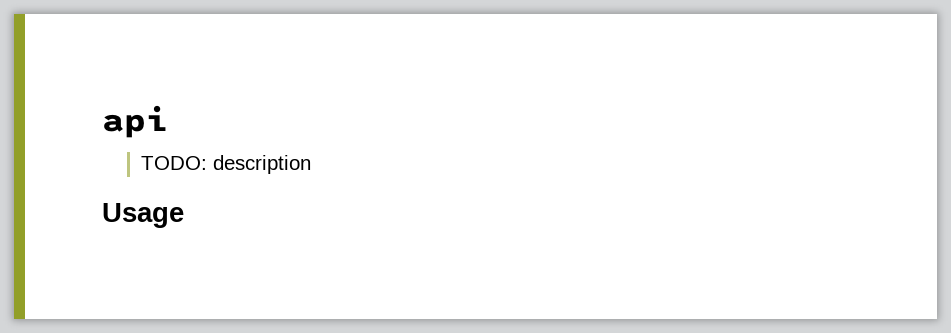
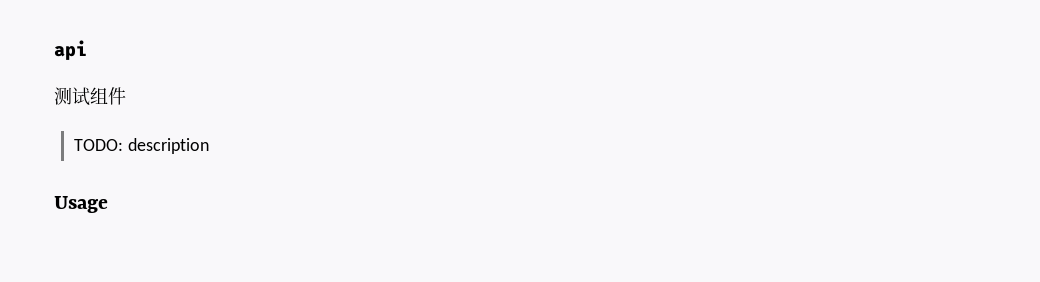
(168, 121) none -> [54,87,126,106] // 测试组件

